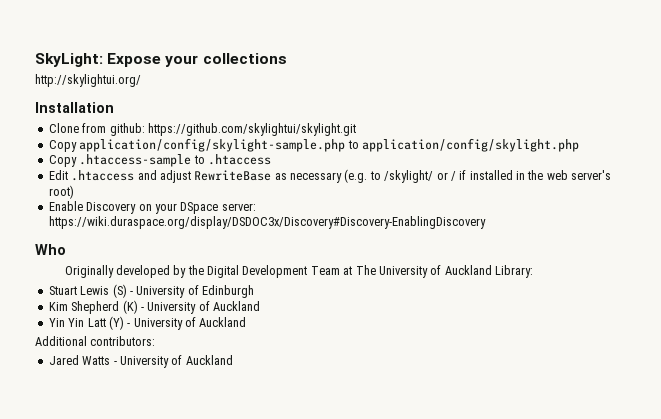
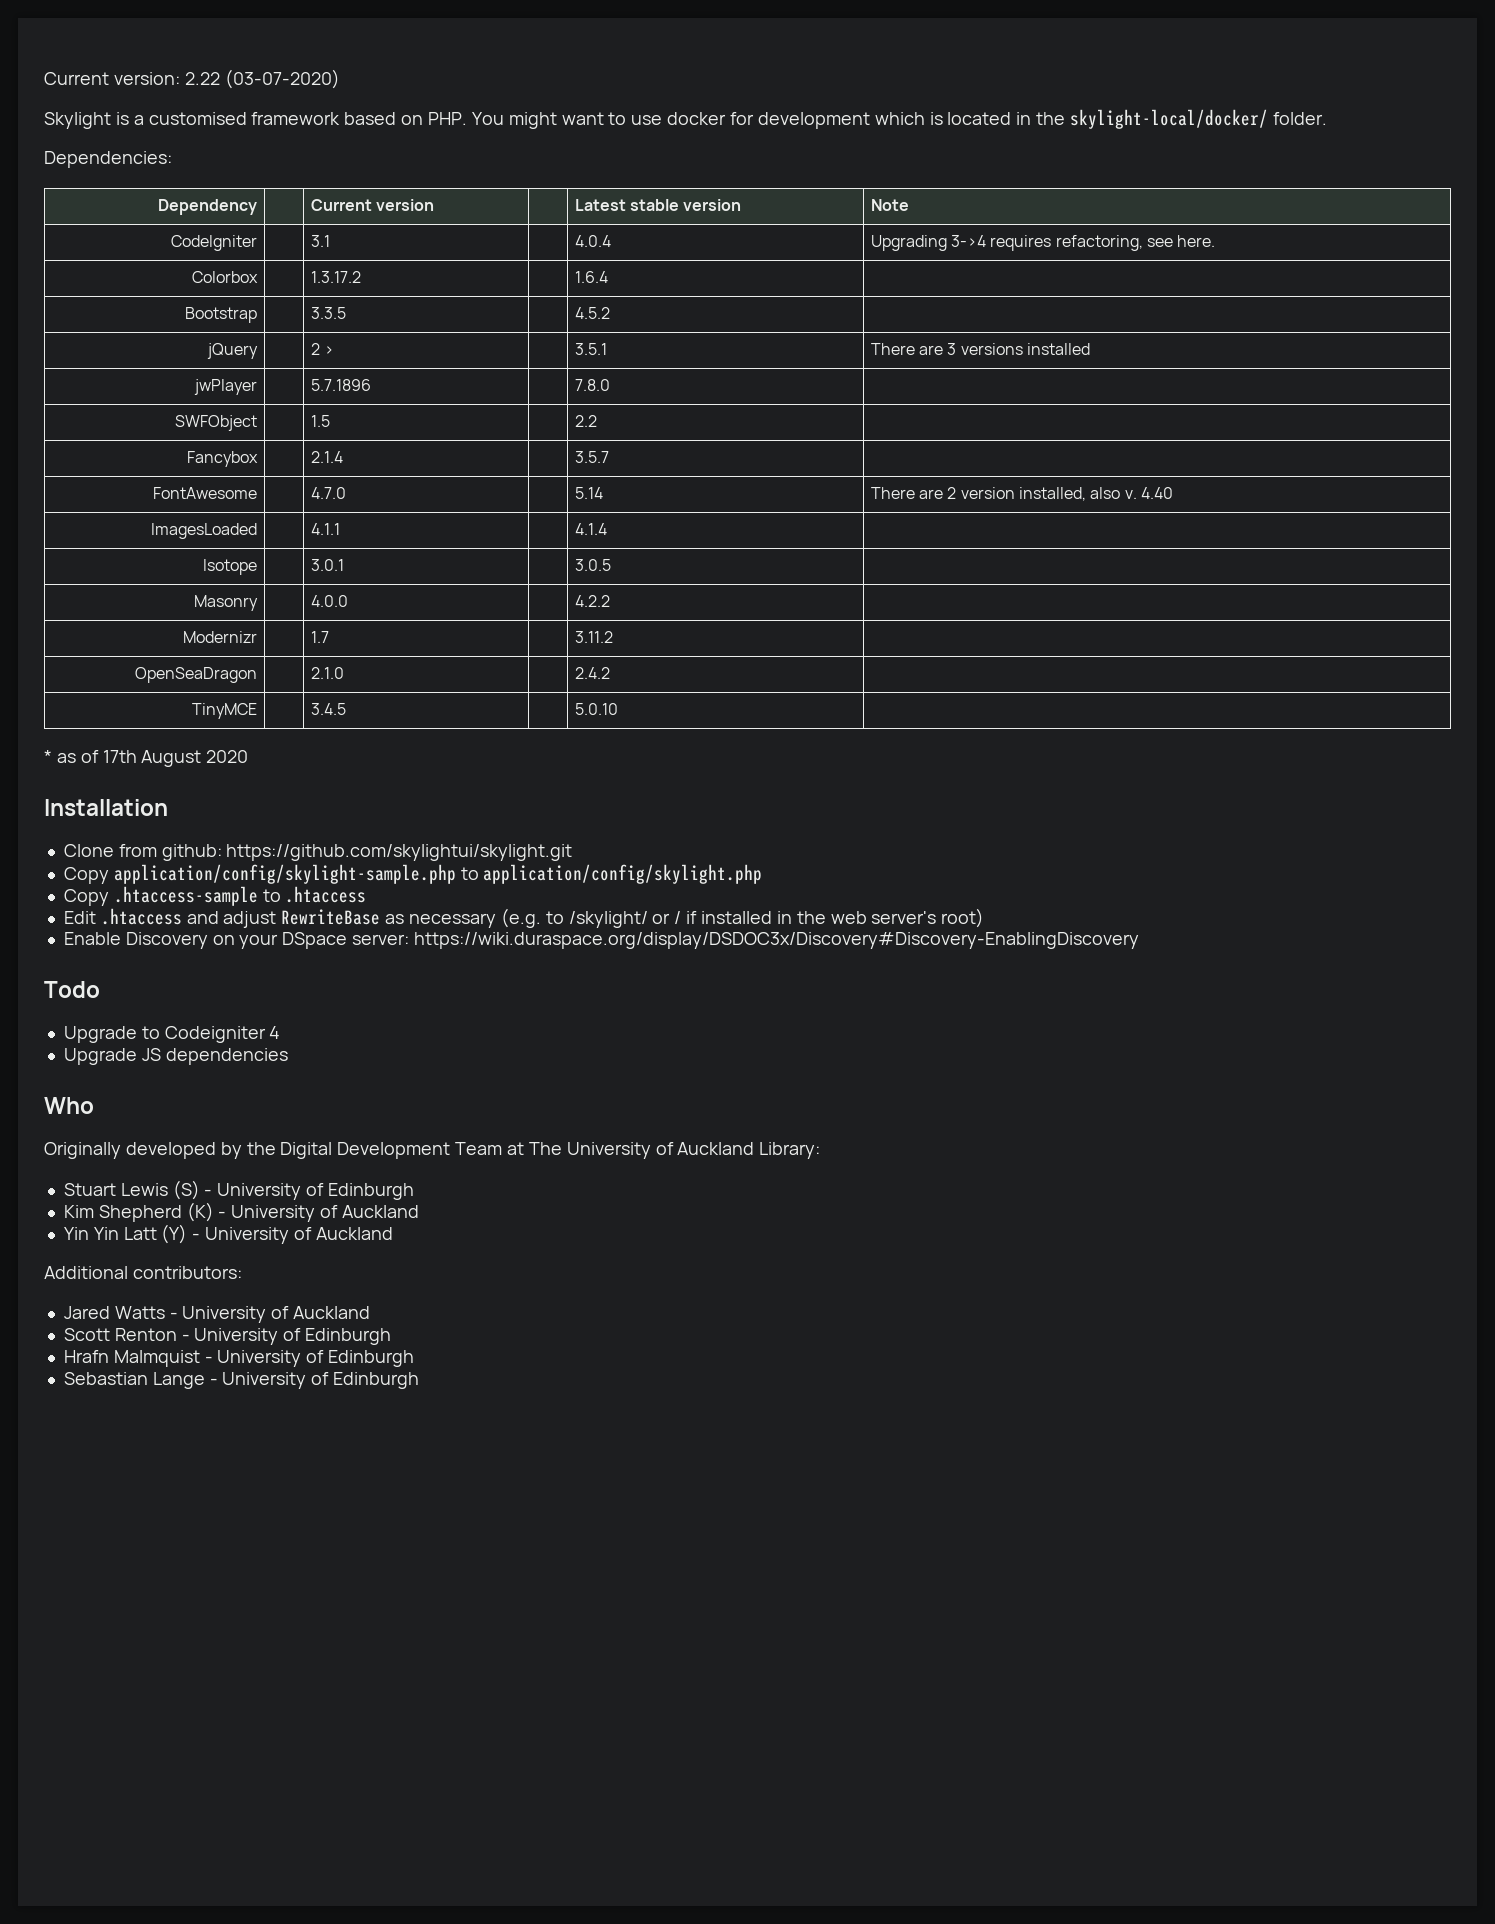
[35,53,287,67] [35,74,141,87] SkyLight: Expose your collections // http://skylightui.org/ -> [44,69,340,89] [44,109,1327,129] [44,151,172,168] [158,199,258,215] [310,199,435,211] [574,199,742,211] [870,199,909,211] [171,235,258,251] [310,235,330,247] [574,235,611,247] [870,235,1216,251] [192,271,259,283] [310,271,361,283] [574,271,608,283] [185,307,258,323] [310,307,346,319] [574,307,610,319] [207,343,259,359] [310,343,335,355] [574,343,607,355] [870,343,1090,355] [194,379,258,395] [310,379,371,391] [574,379,610,391] [175,415,258,431] [310,415,330,427] [574,415,597,427] [187,451,259,467] [310,451,343,463] [574,451,609,463] [153,487,258,499] [310,487,346,499] [574,487,603,499] [870,487,1173,501] [151,523,258,539] [310,523,340,535] [574,523,607,535] [203,559,258,575] [310,559,344,571] [574,559,611,571] [194,595,259,611] [310,595,348,607] [574,595,610,607] [183,631,258,643] [310,631,329,643] [574,631,613,643] [135,667,258,683] [310,667,344,679] [574,667,610,679] [192,703,258,719] [310,703,346,715] [574,703,618,715] [44,750,249,767] Current version: 2.22 (03-07-2020) // Skylight is a customised framework based on PHP. You might want to use docker for development which is located in the skylight-local/docker/ folder. // Dependencies: // Dependency | | Current version | | Latest stable version | Note // CodeIgniter | | 3.1 | | 4.0.4 | Upgrading 3->4 requires refactoring, see here. // Colorbox | | 1.3.17.2 | | 1.6.4 | // Bootstrap | | 3.3.5 | | 4.5.2 | // jQuery | | 2 > | | 3.5.1 | There are 3 versions installed // jwPlayer | | 5.7.1896 | | 7.8.0 | // SWFObject | | 1.5 | | 2.2 | // Fancybox | | 2.1.4 | | 3.5.7 | // FontAwesome | | 4.7.0 | | 5.14 | There are 2 version installed, also v. 4.40 // ImagesLoaded | | 4.1.1 | | 4.1.4 | // Isotope | | 3.0.1 | | 3.0.5 | // Masonry | | 4.0.0 | | 4.2.2 | // Modernizr | | 1.7 | | 3.11.2 | // OpenSeaDragon | | 2.1.0 | | 2.4.2 | // TinyMCE | | 3.4.5 | | 5.0.10 | // * as of 17th August 2020
(486, 222) none -> [44,981,100,998] [63,1026,281,1043] [63,1048,288,1065] // Todo // Upgrade to Codeigniter 4 // Upgrade JS dependencies
(233, 360) none -> [63,1328,392,1345] [63,1350,415,1367] [63,1372,420,1389] // Scott Renton - University of Edinburgh // Hrafn Malmquist - University of Edinburgh // Sebastian Lange - University of Edinburgh

